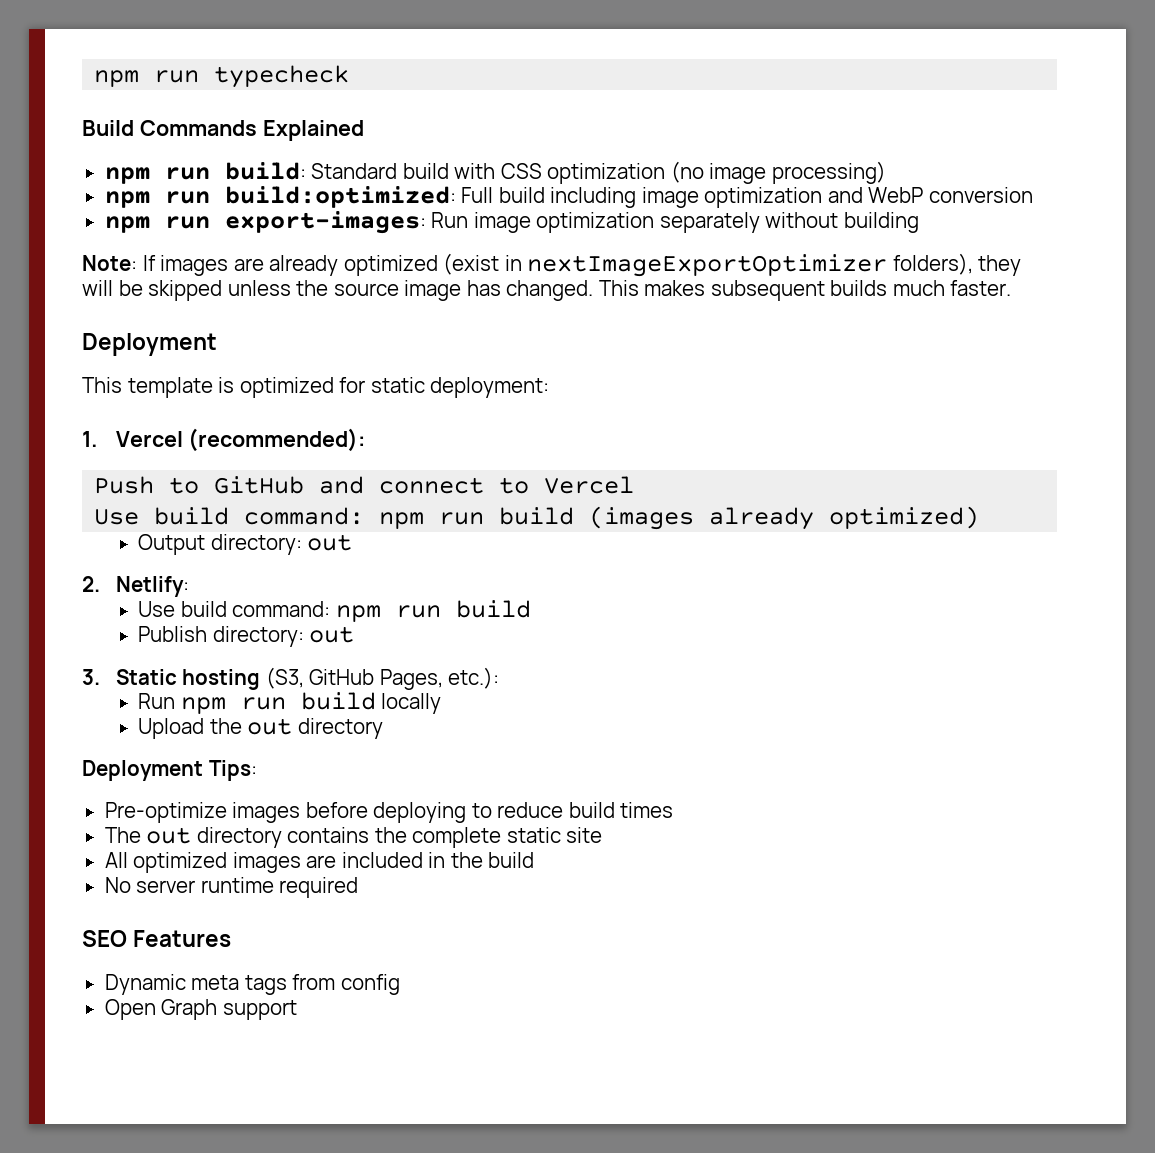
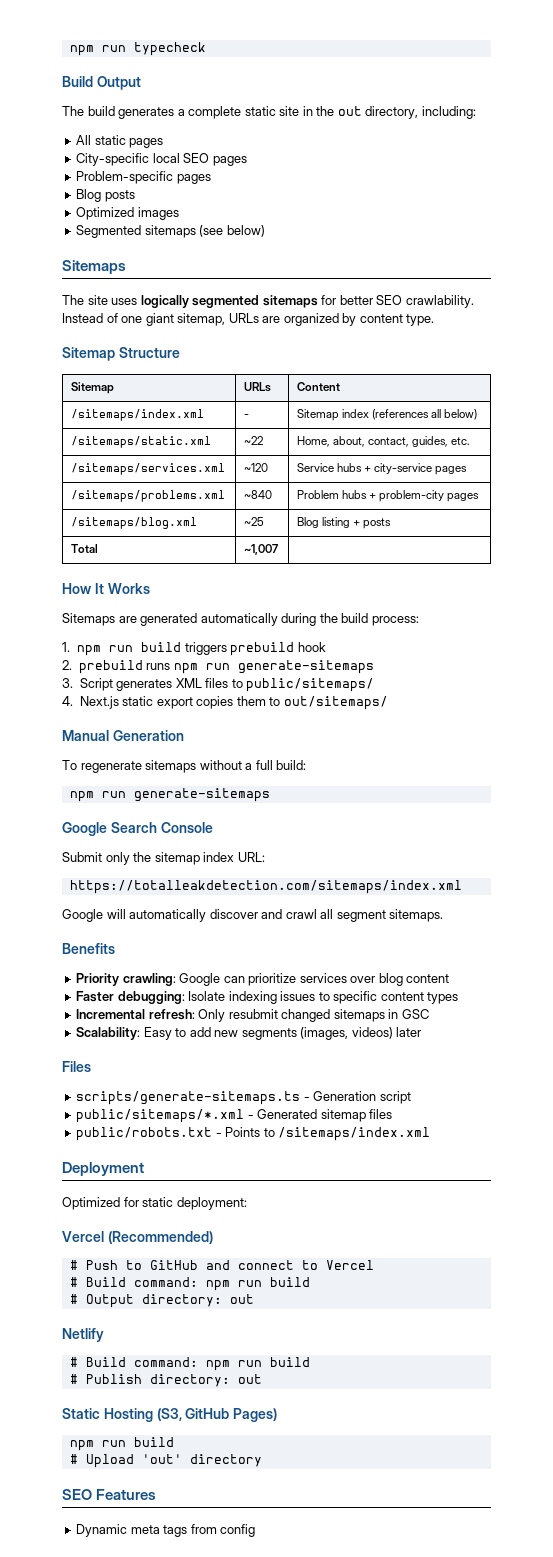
[139,120,364,141] [104,161,886,184] [104,186,1033,208] [104,211,919,234] [82,253,1022,277] [82,280,1012,301] [82,333,217,356] [82,377,334,398] Commands Explained // npm run build: Standard build with CSS optimization (no image processing) // npm run build:optimized: Full build including image optimization and WebP conversion // npm run export-images: Run image optimization separately without building // Note: If images are already optimized (exist in nextImageExportOptimizer folders), they will be skipped unless the source image has changed. This makes subsequent builds much faster. // Deployment // This template is optimized -> [96,76,141,90] [62,106,476,119] [76,135,164,148] [76,153,247,166] [76,171,211,184] [76,189,135,202] [76,207,179,220] [76,225,265,238] [62,260,126,274] [62,295,474,308] [62,313,435,326] [62,347,180,361] [71,382,115,394] [244,382,272,392] [297,382,341,391] [71,409,205,421] [244,414,250,418] [297,409,478,421] [71,436,212,448] [244,436,264,445] [297,436,471,447] [71,463,226,475] [244,463,269,472] [297,463,468,475] [71,490,226,502] [244,490,273,499] [297,490,480,502] [71,517,198,529] [244,517,265,526] [297,517,392,529] [71,544,99,553] [244,544,279,555] [62,583,150,594] [62,613,419,626] [62,642,326,656] [62,660,374,674] [62,678,375,692] [62,696,388,710] [62,730,184,741] [62,760,307,773] [69,788,270,802] [62,822,213,836] [62,852,265,865] [69,880,462,894] [62,909,444,922] [62,943,115,954] [76,973,450,986] [76,991,459,1004] [76,1009,429,1022] [76,1027,422,1040] [62,1061,91,1072] [76,1091,411,1105] [76,1109,393,1123] [76,1127,431,1141] [62,1162,144,1176] [62,1197,120,1210] Output // The build generates a complete static site in the out directory, including: // All static pages // City-specific local SEO pages // Problem-specific pages // Blog posts // Optimized images // Segmented sitemaps (see below) // Sitemaps // The site uses logically segmented sitemaps for better SEO crawlability. Instead of one giant sitemap, URLs are organized by content type. // Sitemap Structure // Sitemap | URLs | Content // /sitemaps/index.xml | - | Sitemap index (references all below) // /sitemaps/static.xml | ~22 | Home, about, contact, guides, etc. // /sitemaps/services.xml | ~120 | Service hubs + city-service pages // /sitemaps/problems.xml | ~840 | Problem hubs + problem-city pages // /sitemaps/blog.xml | ~25 | Blog listing + posts // Total | ~1,007 | // How It Works // Sitemaps are generated automatically during the build process: // 1. npm run build triggers prebuild hook // 2. prebuild runs npm run generate-sitemaps // 3. Script generates XML files to public/sitemaps/ // 4. Next.js static export copies them to out/sitemaps/ // Manual Generation // To regenerate sitemaps without a full build: // npm run generate-sitemaps // Google Search Console // Submit only the sitemap index URL: // https://totalleakdetection.com/sitemaps/index.xml // Google will automatically discover and crawl all segment sitemaps. // Benefits // Priority crawling: Google can prioritize services over blog content // Faster debugging: Isolate indexing issues to specific content types // Incremental refresh: Only resubmit changed sitemaps in GSC // Scalability: Easy to add new segments (images, videos) later // Files // scripts/generate-sitemaps.ts - Generation script // public/sitemaps/*.xml - Generated sitemap files // public/robots.txt - Points to /sitemaps/index.xml // Deployment // Optimized
[82,428,366,452] 1. Vercel (recommended): // -> [62,1231,213,1244] [69,1260,78,1270] Vercel (Recommended) // #
[94,506,980,530] [138,534,353,555] [82,576,189,597] [138,600,531,622] [138,626,355,647] [82,667,500,690] [138,692,442,714] [138,718,383,739] [82,760,257,781] [104,802,674,823] [104,827,603,848] [104,852,535,873] [104,877,359,898] Use build command: npm run build (images already optimized) // Output directory: out // 2. Netlify: // Use build command: npm run build // Publish directory: out // 3. Static hosting (S3, GitHub Pages, etc.): // Run npm run build locally // Upload the out directory // Deployment Tips: // Pre-optimize images before deploying to reduce build times // The out directory contains the complete static site // All optimized images are included in the build // No server runtime required -> [69,1277,310,1291] [69,1294,254,1308] [62,1328,104,1342] [69,1357,310,1371] [69,1374,262,1387] [62,1408,278,1422] [69,1437,174,1451] [69,1454,262,1468] # Build command: npm run build // # Output directory: out // Netlify // # Build command: npm run build // # Publish directory: out // Static Hosting (S3, GitHub Pages) // npm run build // # Upload 'out' directory
[104,999,297,1020] // Open Graph support -> (256, 1530) none

